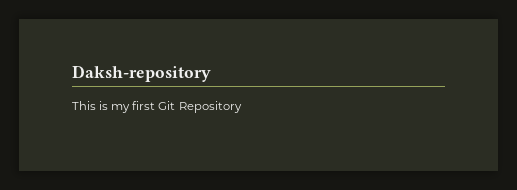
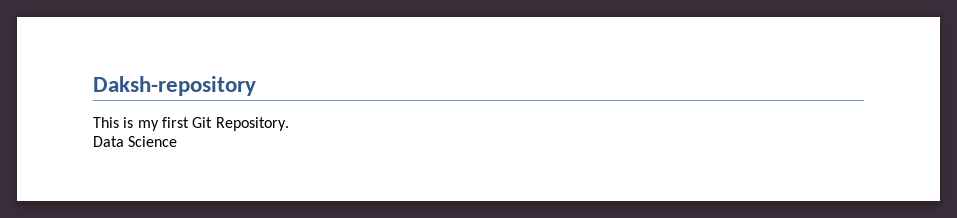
[178,101,242,113] Repository -> [215,117,289,131] [93,136,178,147] Repository. // Data Science

